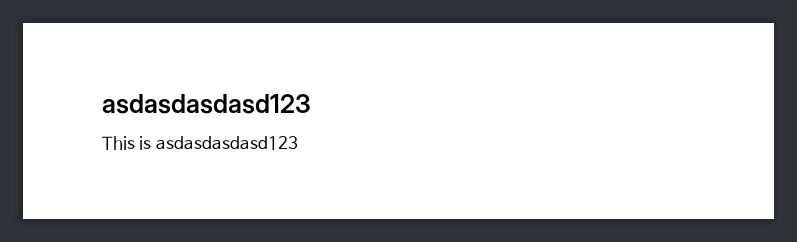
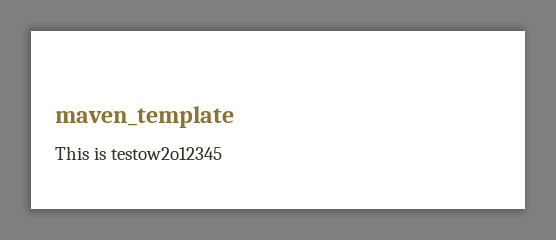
[102,94,311,114] asdasdasdasd123 -> [55,106,234,128] maven_template
[155,136,298,150] asdasdasdasd123 -> [111,147,223,160] testow2o12345

